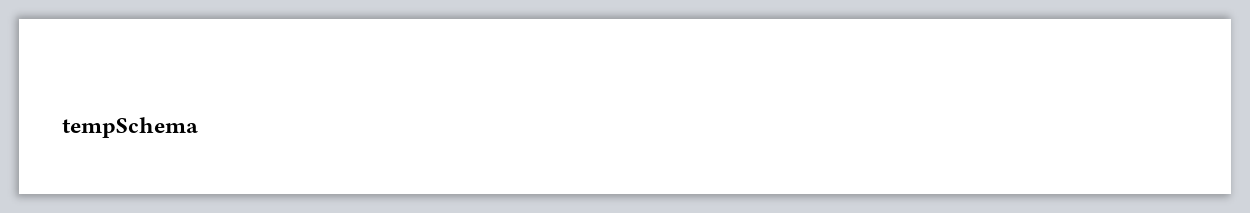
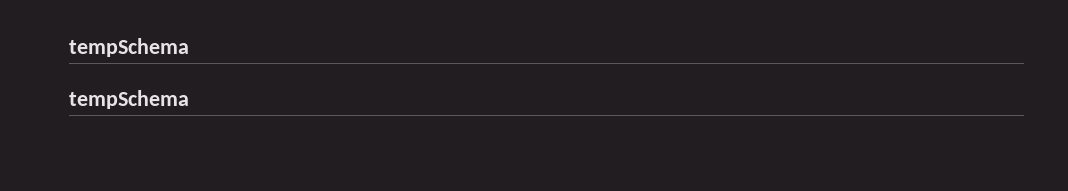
[62,117,198,138] tempSchema -> [69,38,189,57] [69,90,189,109] tempSchema // tempSchema

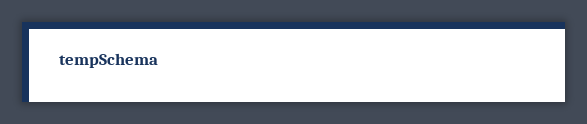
[69,38,189,57] [69,90,189,109] tempSchema // tempSchema -> [59,53,158,68] tempSchema

